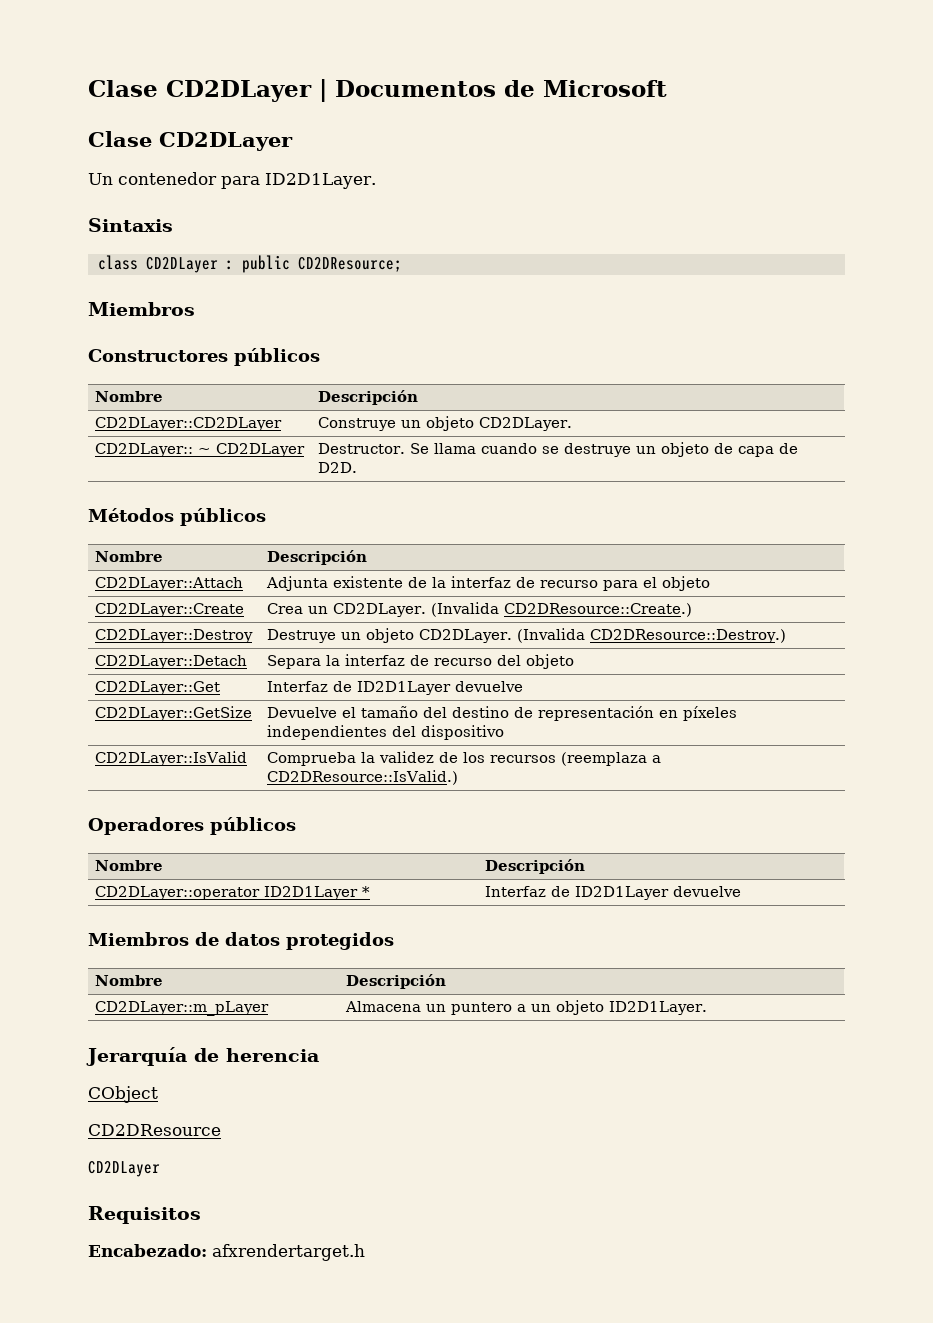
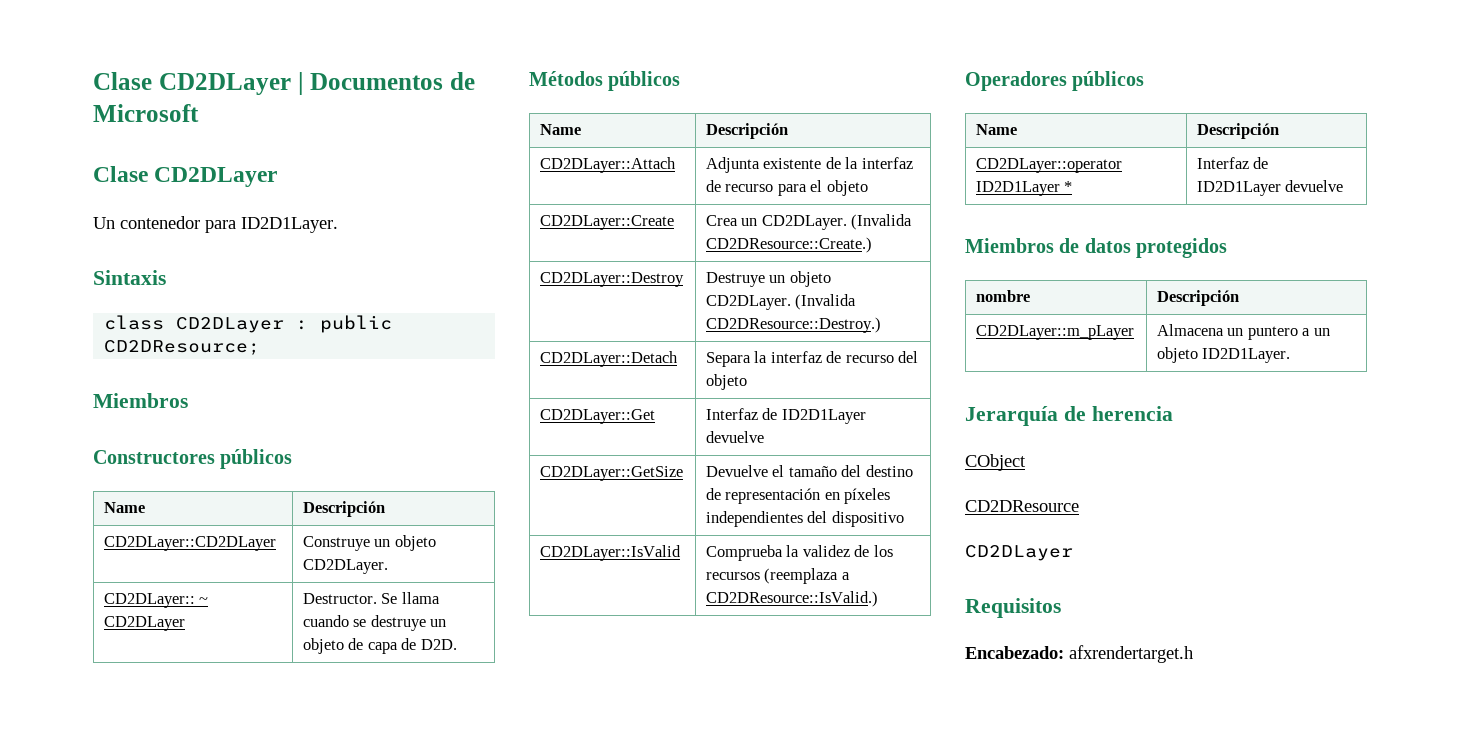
[95,391,164,402] Nombre -> [104,502,146,513] Name
[95,551,164,562] Nombre -> [540,124,582,135] Name
[95,860,164,871] Nombre -> [976,124,1018,135] Name
[95,975,164,986] Nombre -> [976,290,1031,302] nombre

